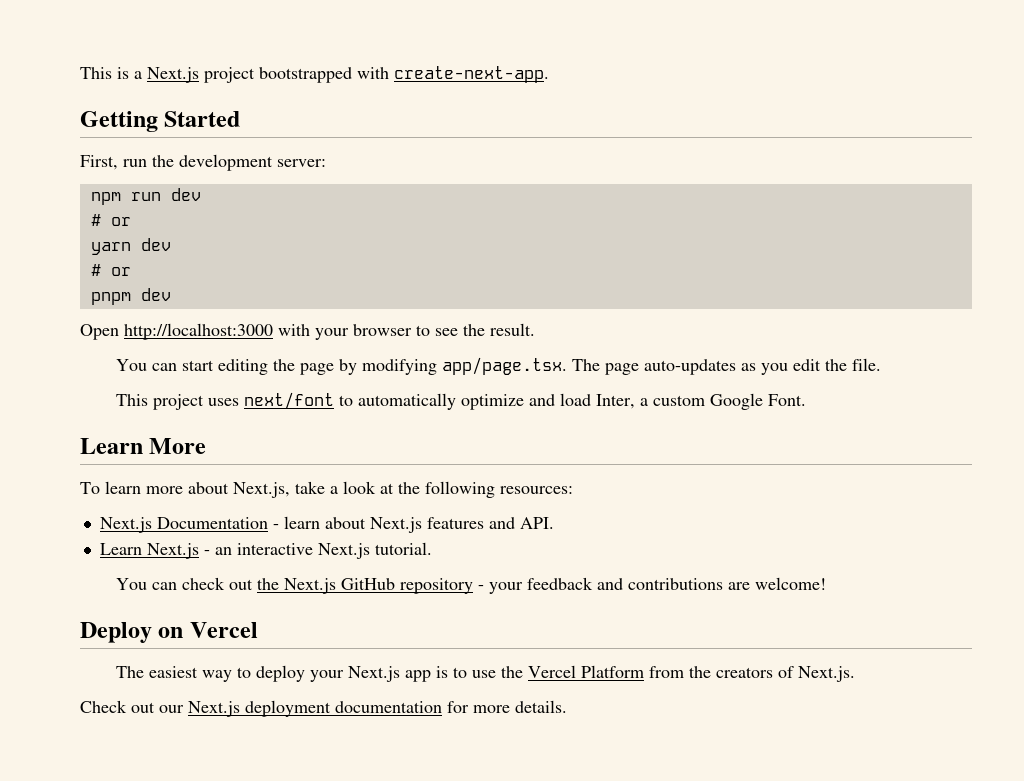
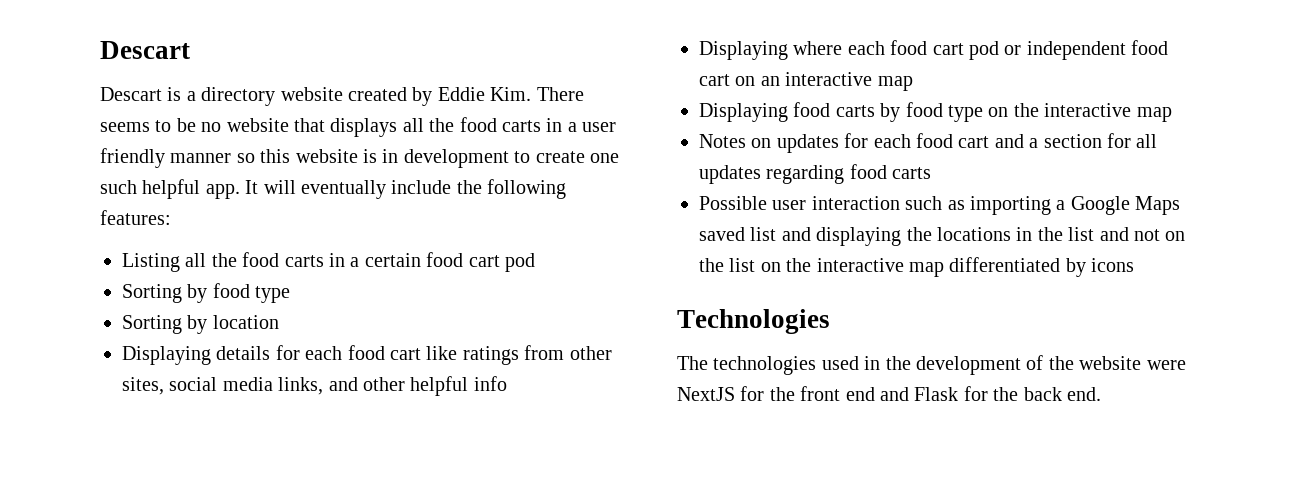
[80,66,549,83] [80,111,241,132] [80,154,326,171] [90,188,201,205] [90,214,131,226] [90,238,171,255] [90,264,131,276] [90,288,171,305] [80,323,535,340] [116,357,882,375] [116,392,807,410] [80,438,207,454] [80,481,573,498] [99,516,554,533] [99,542,432,559] [116,577,827,594] [80,622,258,643] [116,665,856,682] [80,700,567,717] This is a Next.js project bootstrapped with create-next-app. // Getting Started // First, run the development server: // npm run dev // # or // yarn dev // # or // pnpm dev // Open http://localhost:3000 with your browser to see the result. // You can start editing the page by modifying app/page.tsx. The page auto-updates as you edit the file. // This project uses next/font to automatically optimize and load Inter, a custom Google Font. // Learn More // To learn more about Next.js, take a look at the following resources: // Next.js Documentation - learn about Next.js features and API. // Learn Next.js - an interactive Next.js tutorial. // You can check out the Next.js GitHub repository - your feedback and contributions are welcome! // Deploy on Vercel // The easiest way to deploy your Next.js app is to use the Vercel Platform from the creators of Next.js. // Check out our Next.js deployment documentation for more details. -> [100,41,190,59] [100,87,584,106] [100,117,617,137] [100,148,619,168] [100,179,567,199] [100,210,171,225] [122,252,535,272] [122,283,291,303] [122,315,279,334] [122,345,612,365] [122,376,507,396] [699,40,1169,60] [699,72,913,91] [699,102,1172,122] [699,133,1158,153] [699,164,932,184] [699,196,1181,215] [699,227,1186,246] [699,257,1135,277] [677,309,830,334] [677,355,1186,375] [677,386,1101,401] Descart // Descart is a directory website created by Eddie Kim. There seems to be no website that displays all the food carts in a user friendly manner so this website is in development to create one such helpful app. It will eventually include the following features: // Listing all the food carts in a certain food cart pod // Sorting by food type // Sorting by location // Displaying details for each food cart like ratings from other sites, social media links, and other helpful info // Displaying where each food cart pod or independent food cart on an interactive map // Displaying food carts by food type on the interactive map // Notes on updates for each food cart and a section for all updates regarding food carts // Possible user interaction such as importing a Google Maps saved list and displaying the locations in the list and not on the list on the interactive map differentiated by icons // Technologies // The technologies used in the development of the website were NextJS for the front end and Flask for the back end.

